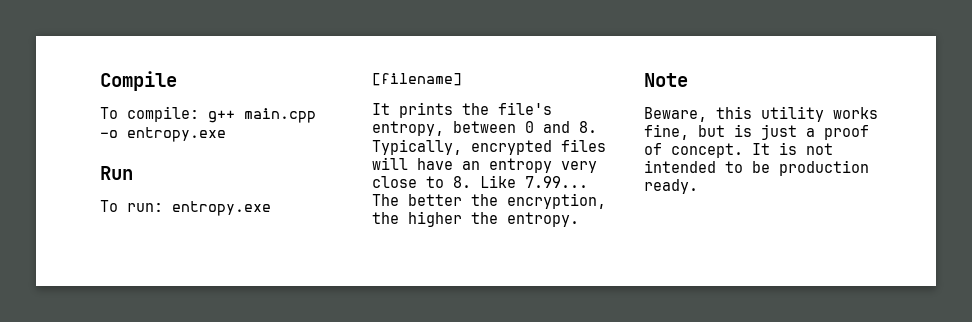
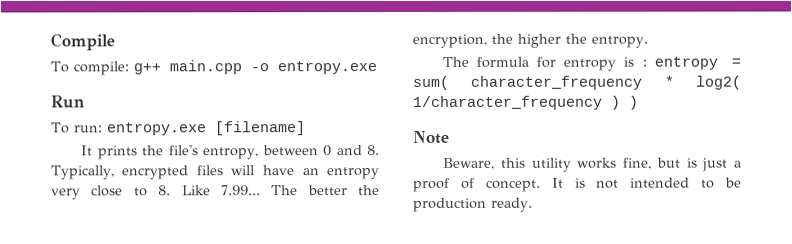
(579, 219) none -> [442,56,741,71] [412,75,741,90] [412,95,638,110] // The formula for entropy is : entropy = sum( character_frequency * log2( 1/character_frequency ) )

